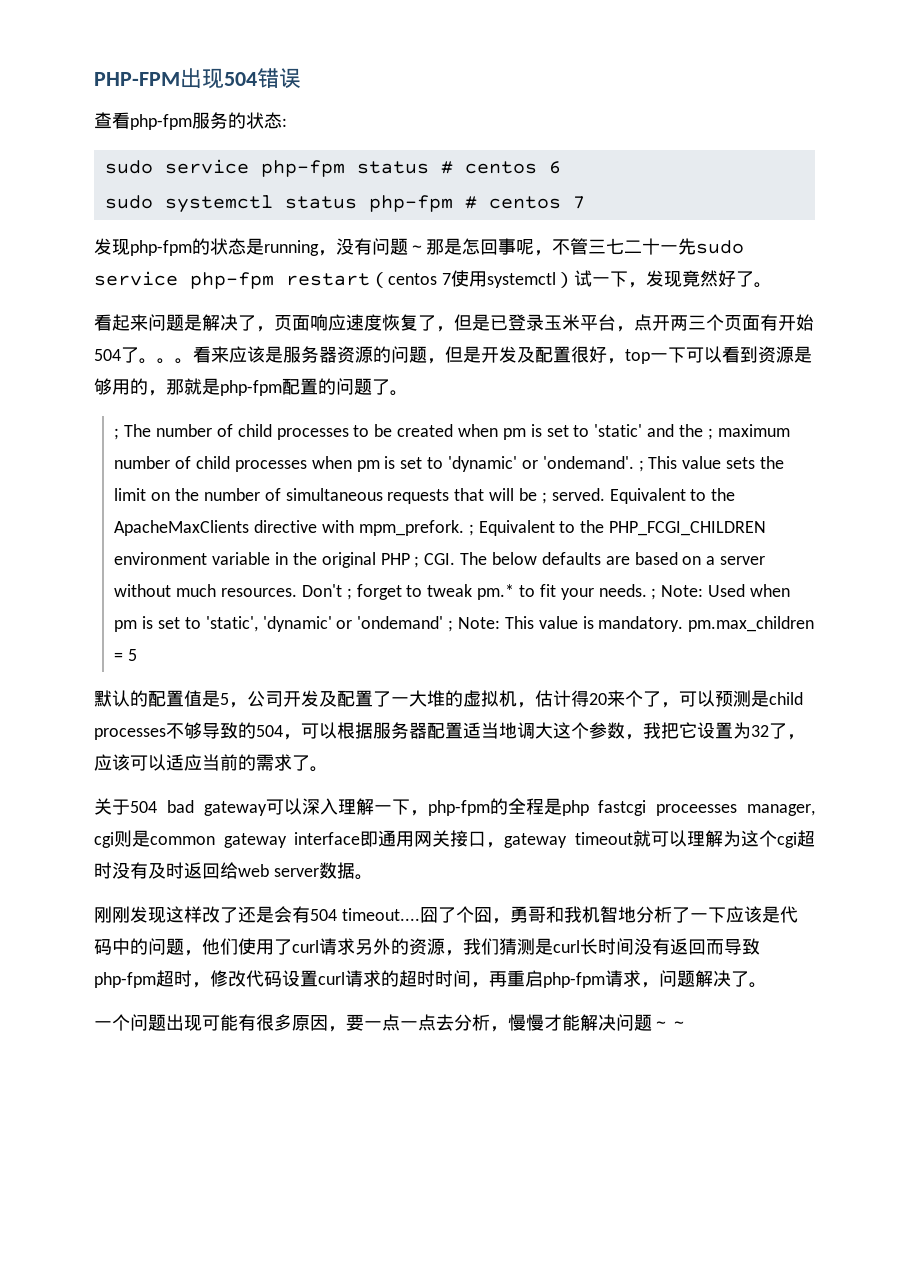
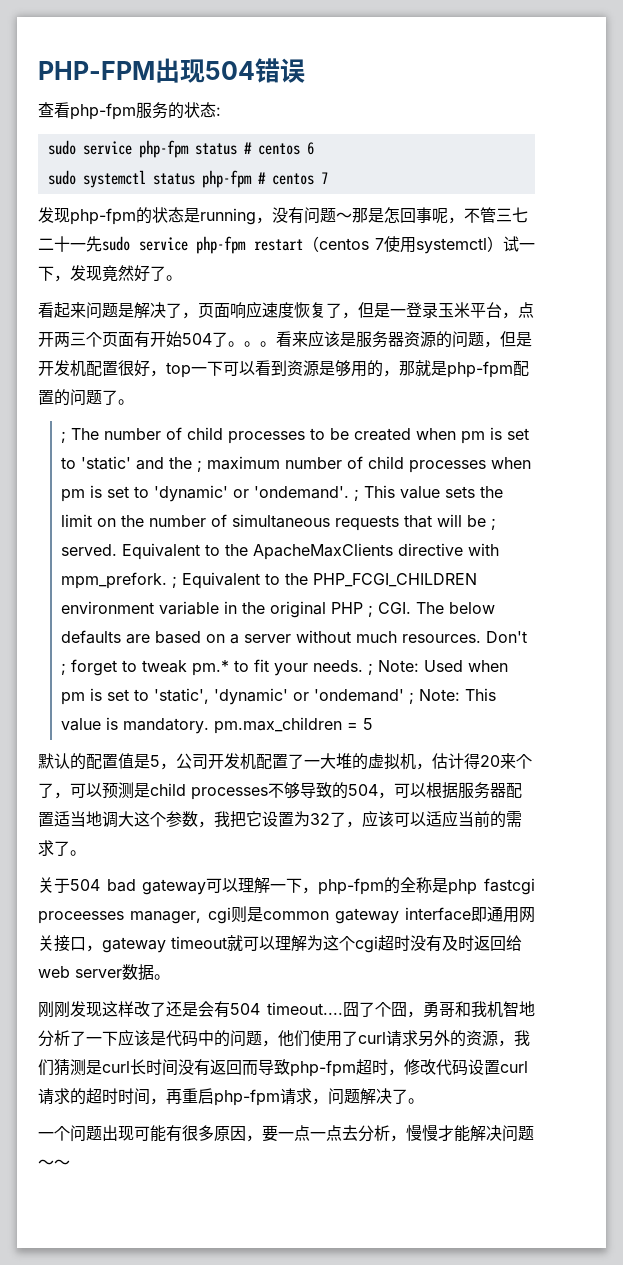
[490,315,508,331] 已 -> [390,309,406,316] 一
[517,347,535,363] 及 -> [70,360,86,377] 机
[319,691,337,707] 及 -> [240,753,256,770] 机
[301,798,338,815] 深入 -> (239, 885) none
[525,798,544,815] 程 -> [416,877,433,893] 称

